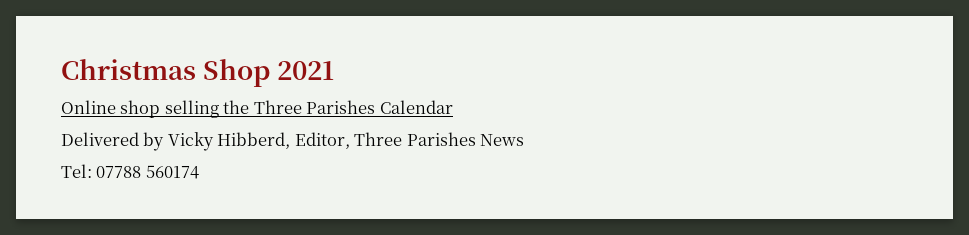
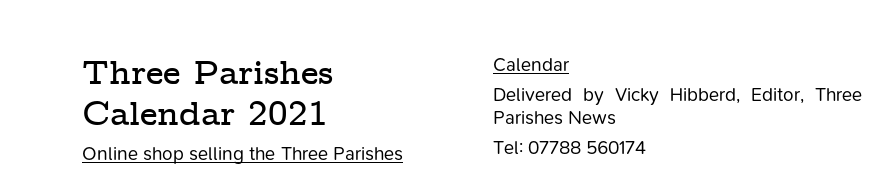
[61,59,271,87] Christmas Shop -> [82,61,333,84] [82,101,235,125] Three Parishes Calendar

